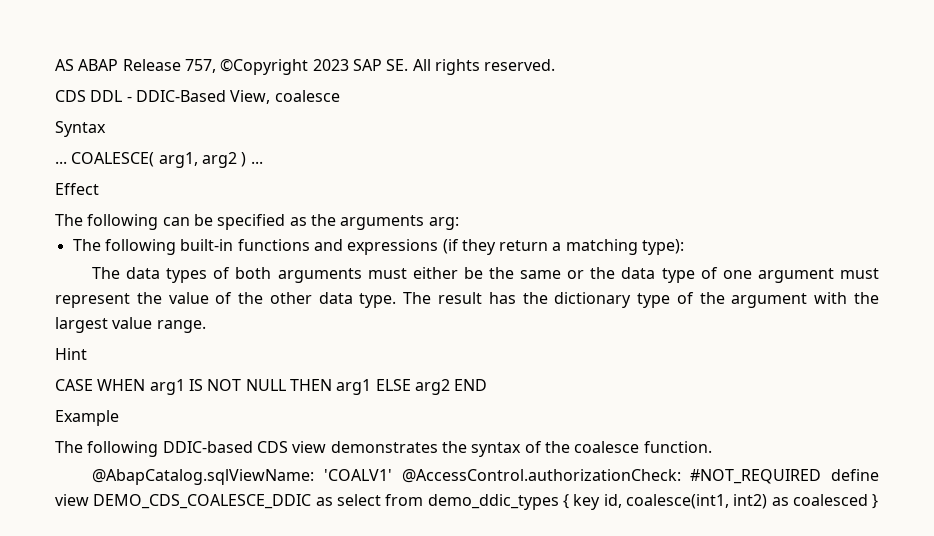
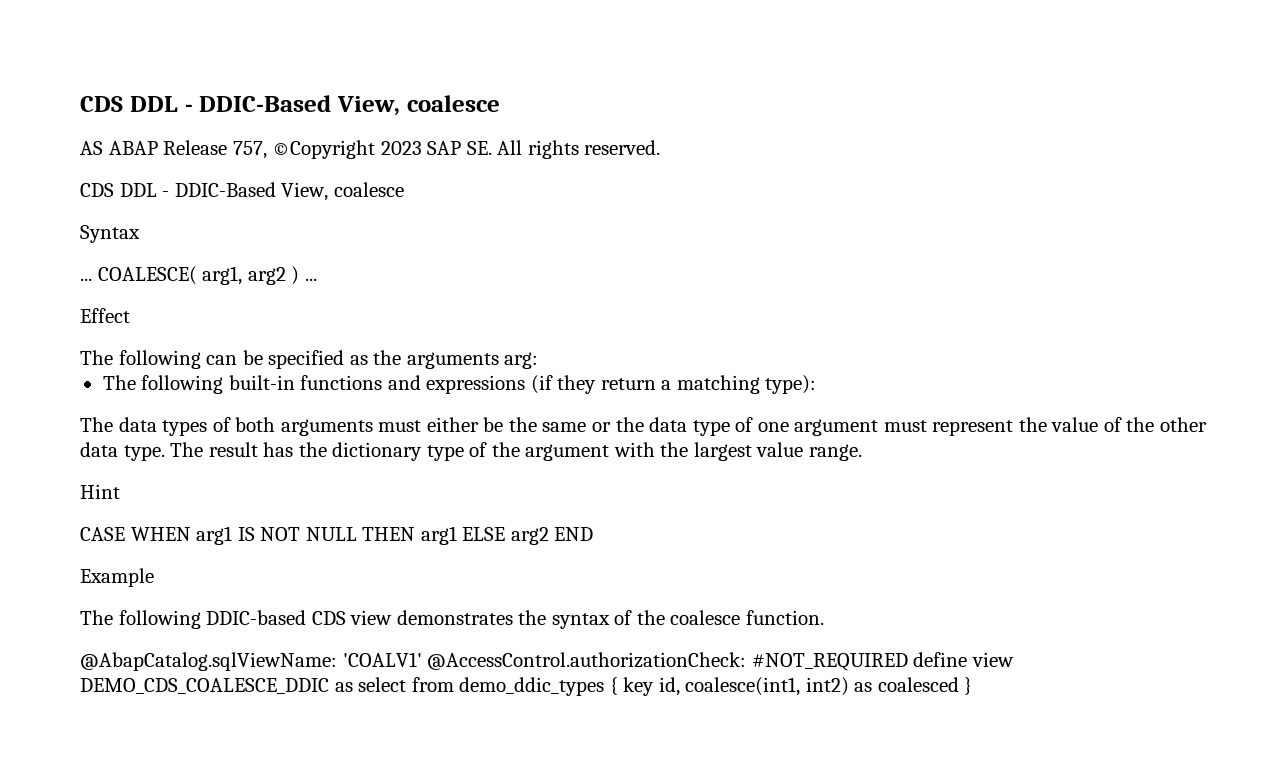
(55, 65) none -> [80,95,500,116] CDS DDL - DDIC-Based View, coalesce //

